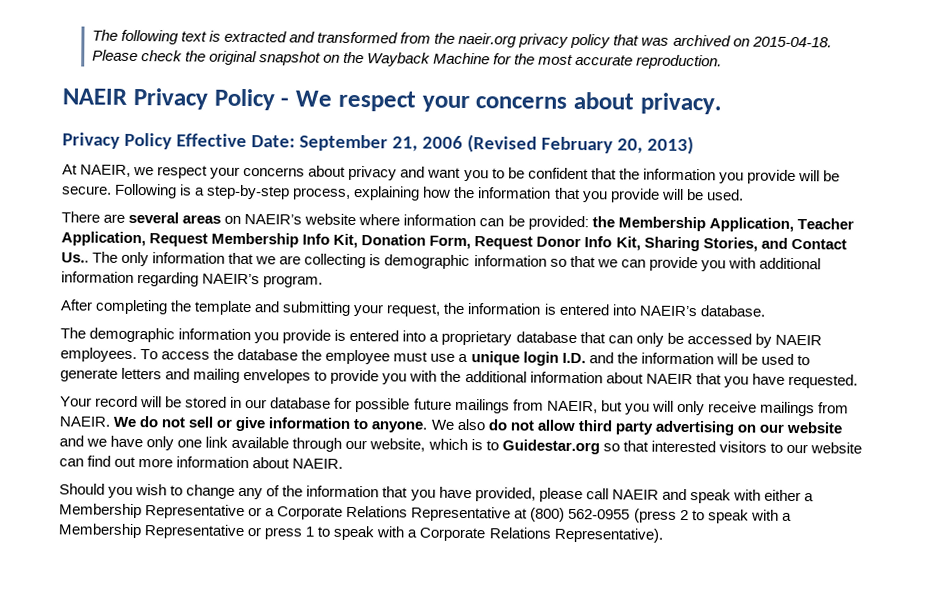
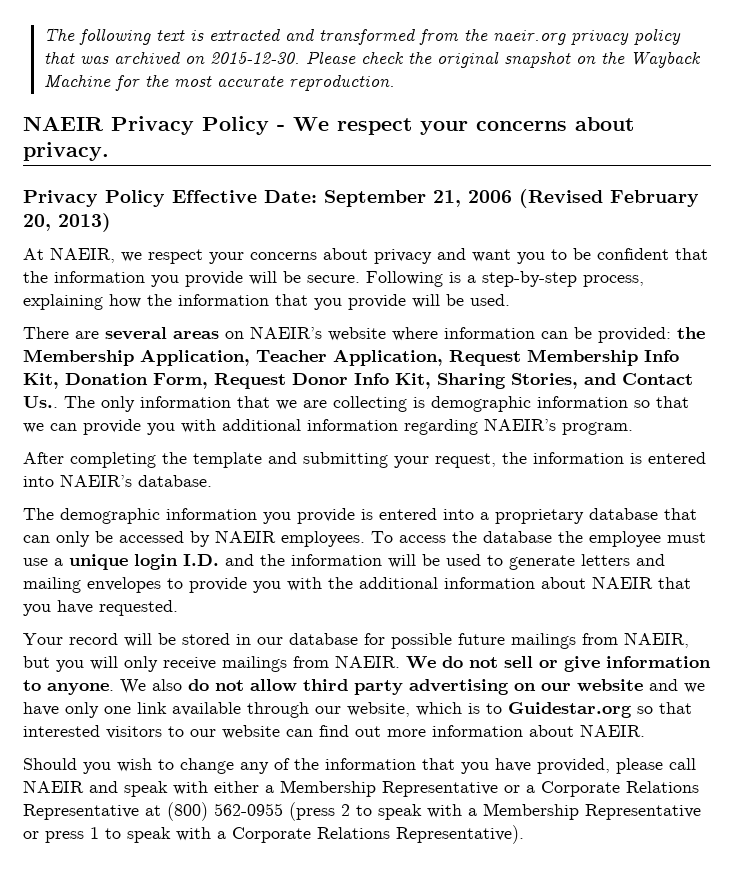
[751,36,832,48] 2015-04-18. -> [209,52,300,64] 2015-12-30.

